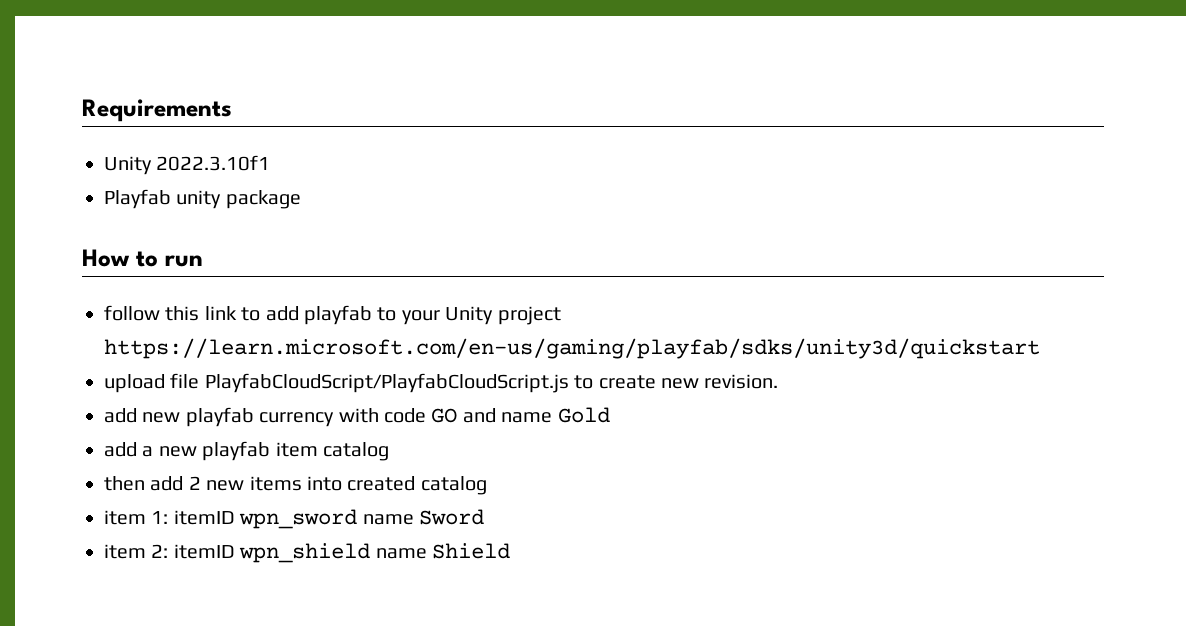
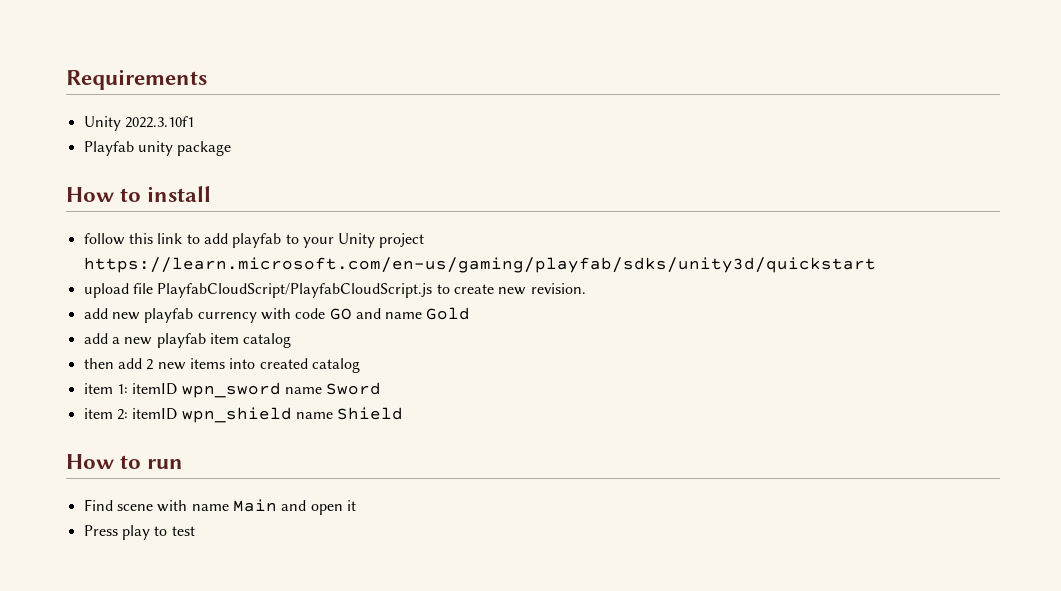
[165,255,203,267] run -> [147,186,212,202] install
(510, 551) none -> [66,454,184,469] [83,499,356,515] [83,525,195,540] // How to run // Find scene with name Main and open it // Press play to test

